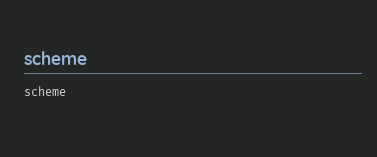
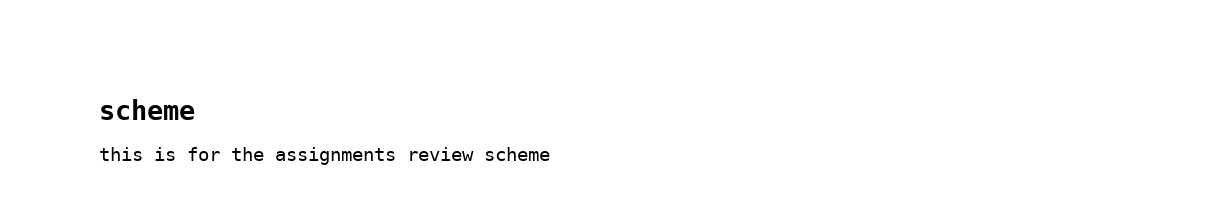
(87, 58) none -> [99,147,474,165] this is for the assignments review

